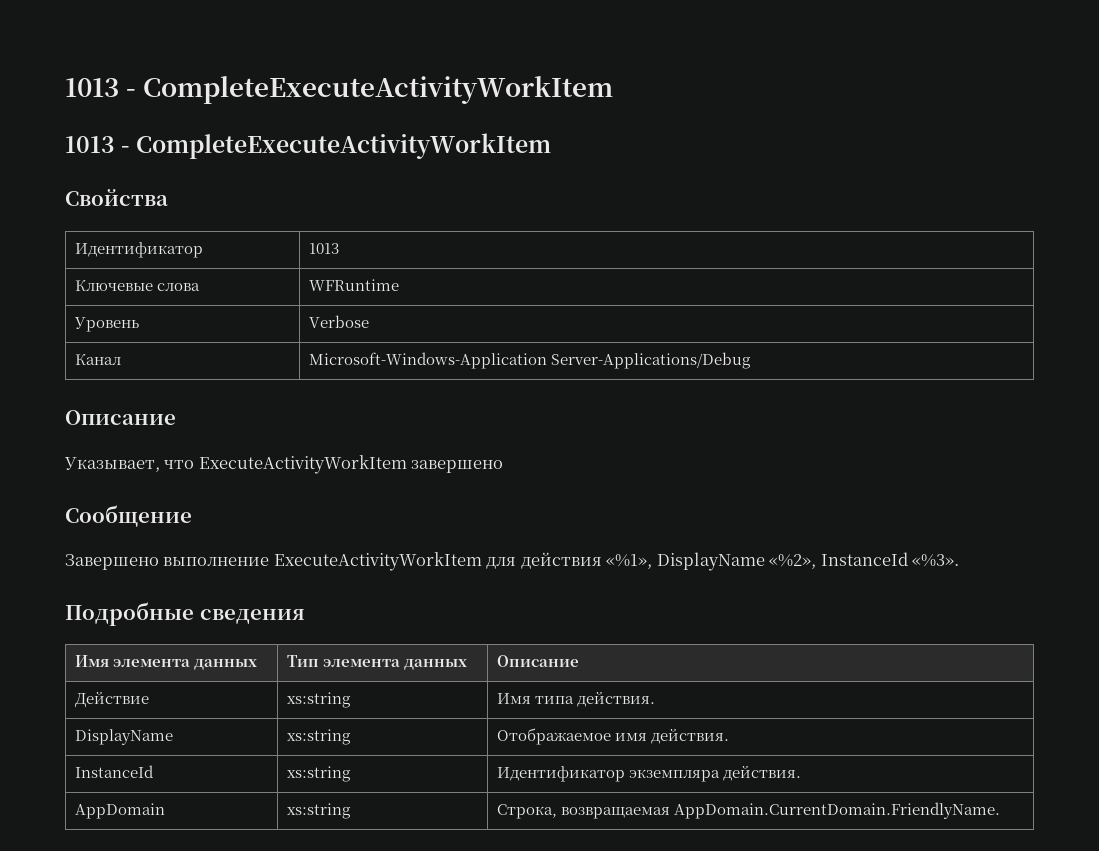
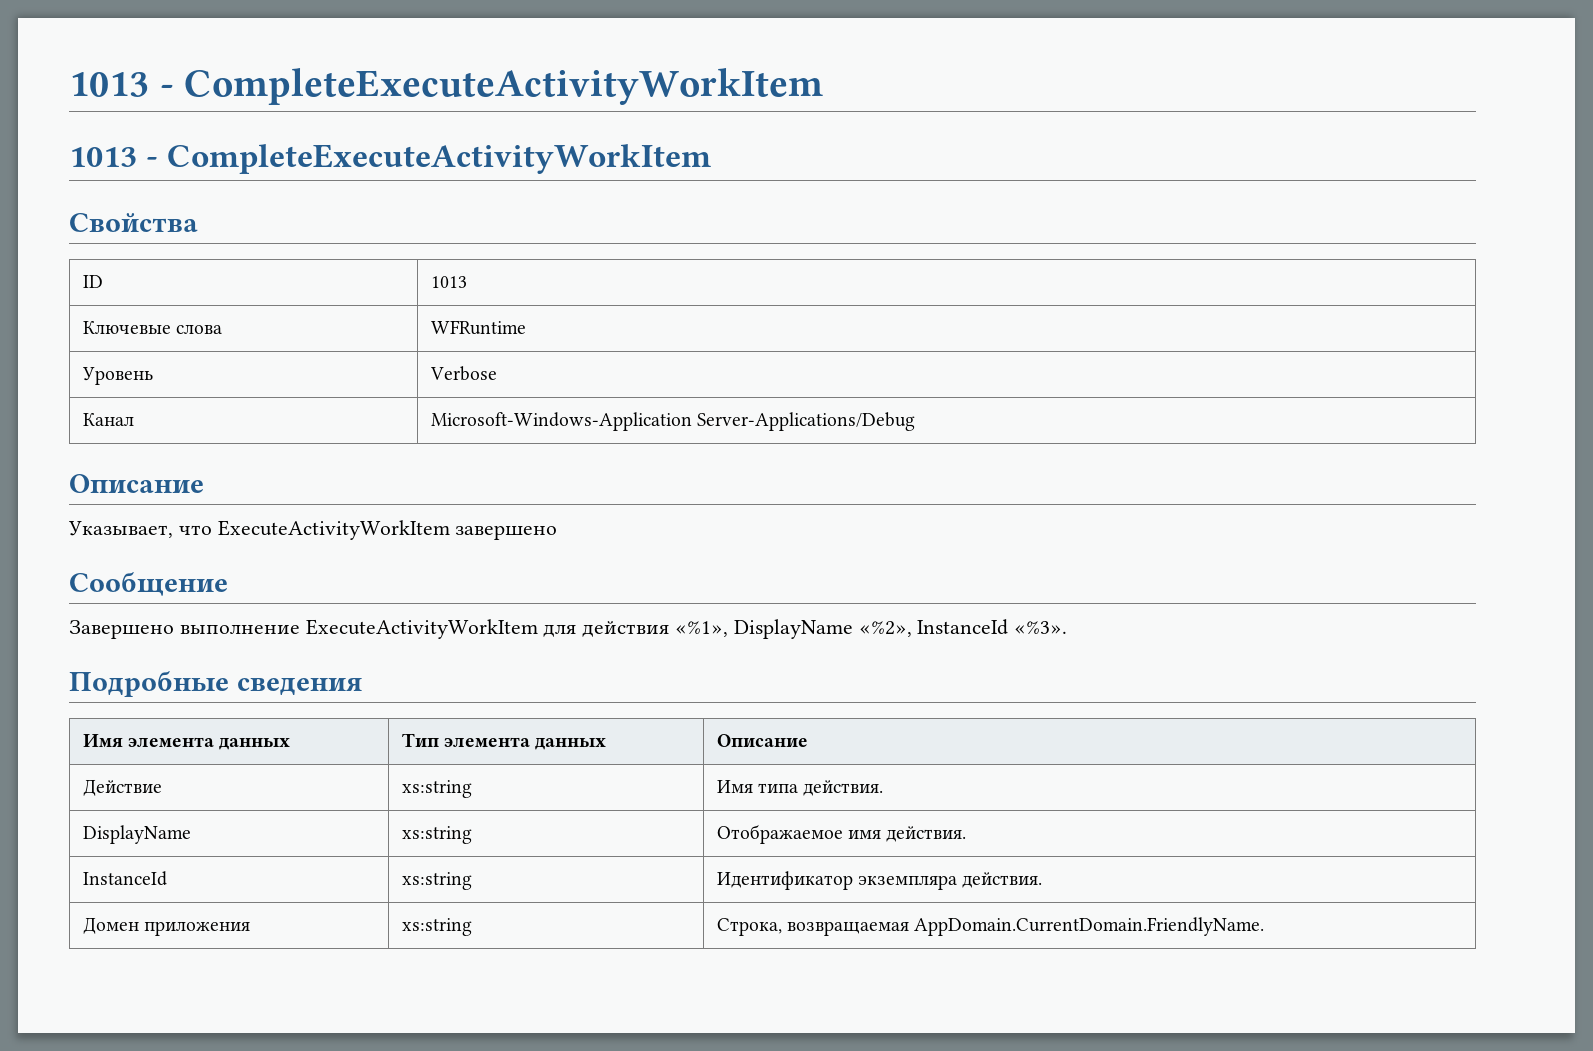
[74,242,203,258] Идентификатор -> [82,275,103,288] ID
[74,803,165,819] AppDomain -> [82,917,251,936] Домен приложения

